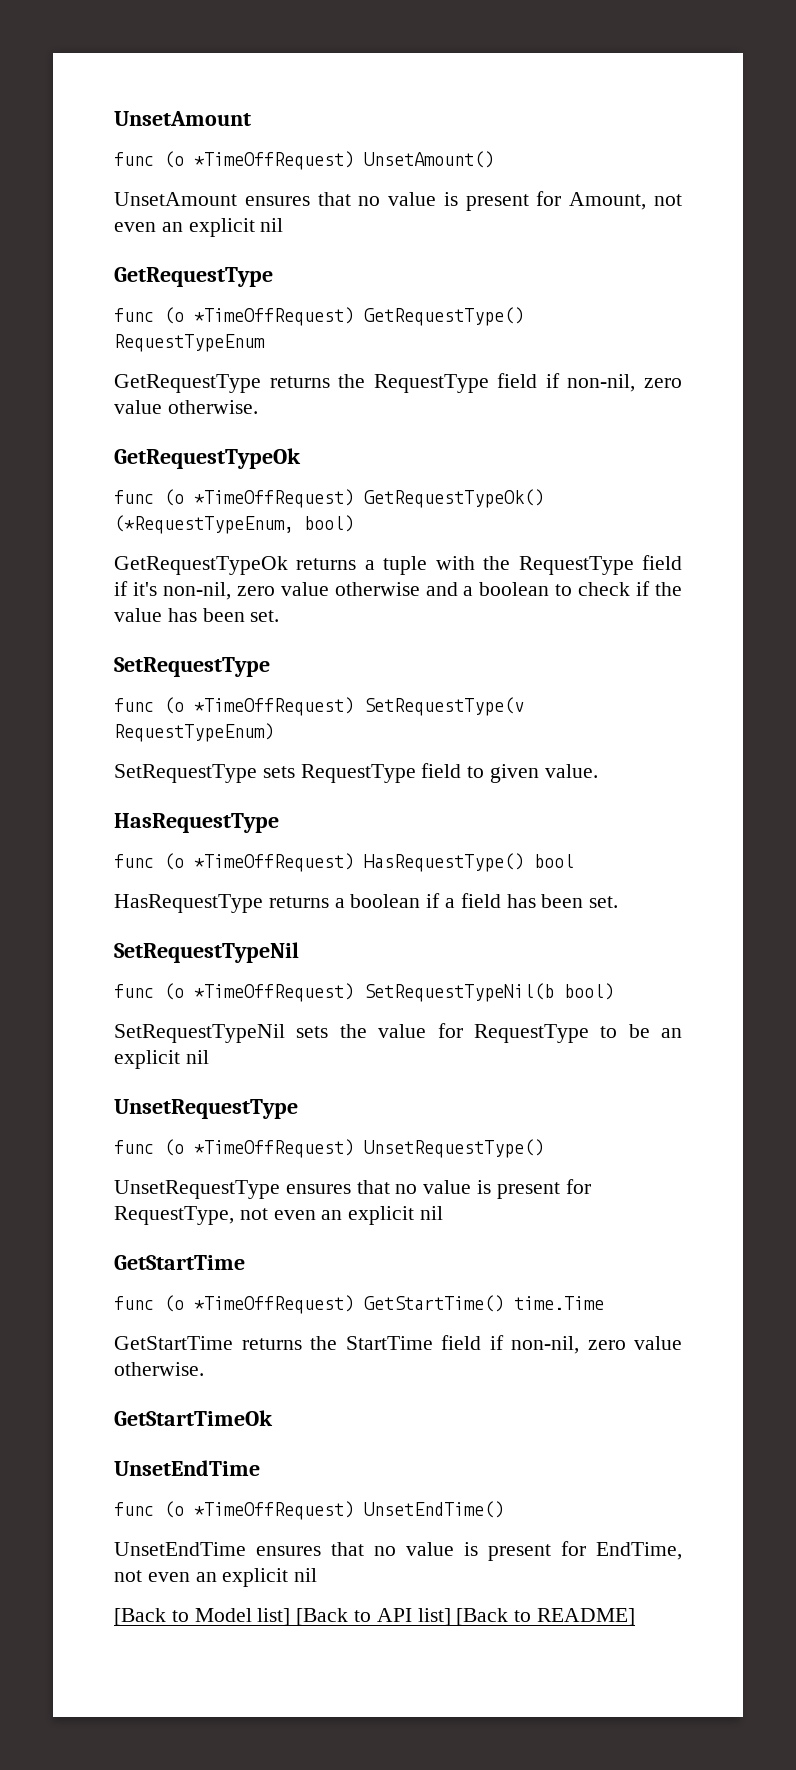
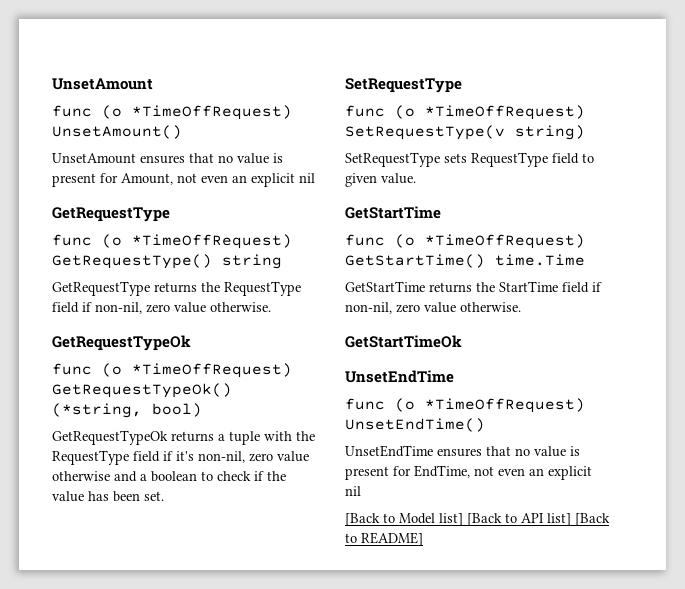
[114,334,265,352] RequestTypeEnum -> [222,254,282,269] string
[114,515,294,534] (*RequestTypeEnum, -> [52,403,142,418] (*string,
[114,723,274,742] RequestTypeEnum) -> [515,125,585,140] string)
[114,813,279,833] [114,853,574,872] [114,893,619,913] [114,942,299,963] [114,983,614,1002] [114,1023,682,1043] [114,1050,209,1069] [114,1099,298,1119] [114,1139,544,1158] [114,1179,591,1199] [114,1206,444,1225] // HasRequestType // func (o *TimeOffRequest) HasRequestType() bool // HasRequestType returns a boolean if a field has been set. // SetRequestTypeNil // func (o *TimeOffRequest) SetRequestTypeNil(b bool) // SetRequestTypeNil sets the value for RequestType to be an explicit nil // UnsetRequestType // func (o *TimeOffRequest) UnsetRequestType() // UnsetRequestType ensures that no value is present for RequestType, not even an explicit nil -> (416, 178) none

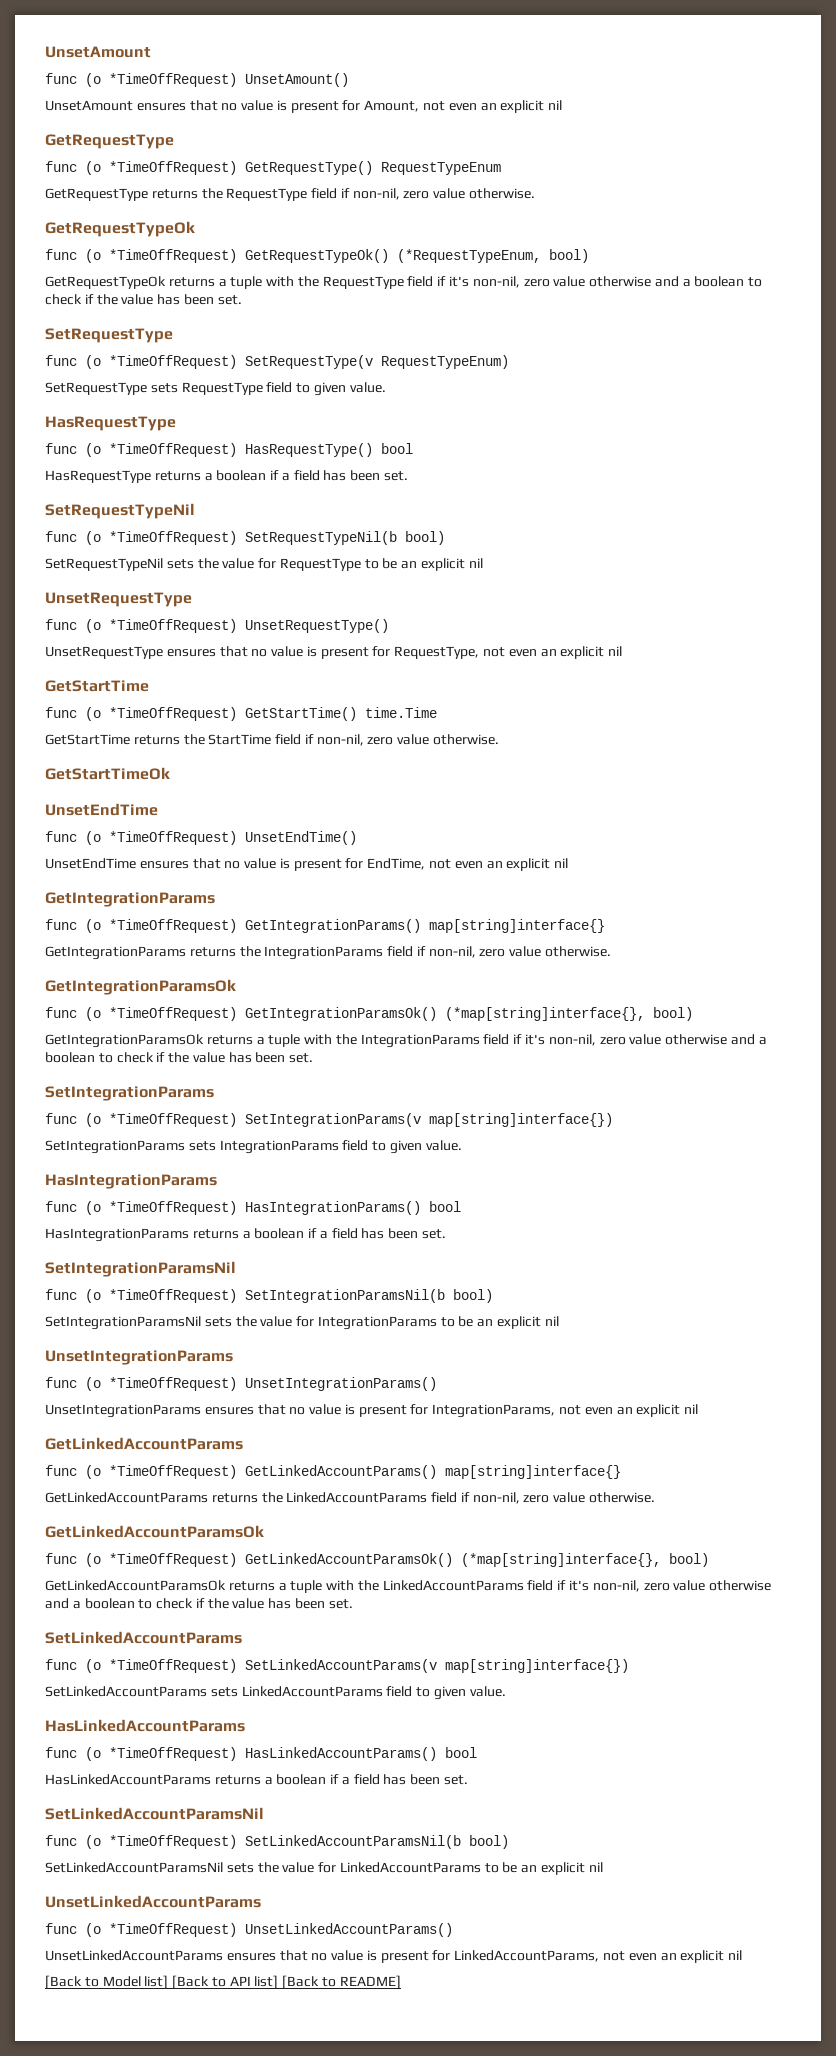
[222,254,282,269] string -> [381,162,501,175] RequestTypeEnum
[52,403,142,418] (*string, -> [397,249,541,263] (*RequestTypeEnum,
[515,125,585,140] string) -> [381,355,509,369] RequestTypeEnum)
(416, 178) none -> [45,416,176,431] [45,443,413,457] [45,470,409,483] [45,503,195,519] [45,531,445,545] [45,558,483,571] [45,592,192,607] [45,619,389,633] [45,646,623,659] // HasRequestType // func (o *TimeOffRequest) HasRequestType() bool // HasRequestType returns a boolean if a field has been set. // SetRequestTypeNil // func (o *TimeOffRequest) SetRequestTypeNil(b bool) // SetRequestTypeNil sets the value for RequestType to be an explicit nil // UnsetRequestType // func (o *TimeOffRequest) UnsetRequestType() // UnsetRequestType ensures that no value is present for RequestType, not even an explicit nil
(361, 491) none -> [45,892,215,907] [45,919,605,933] [45,946,612,960] [45,979,236,995] [45,1007,693,1021] [45,1034,767,1048] [45,1052,314,1063] [45,1086,214,1101] [45,1113,613,1127] [45,1140,462,1154] [45,1174,217,1189] [45,1201,461,1215] [45,1228,447,1242] [45,1261,236,1277] [45,1289,493,1303] [45,1316,559,1330] [45,1350,233,1365] [45,1377,437,1391] [45,1404,699,1418] [45,1437,243,1450] [45,1465,621,1479] [45,1492,656,1504] [45,1525,264,1538] [45,1553,709,1567] [45,1580,772,1593] [45,1598,353,1609] [45,1631,242,1644] [45,1659,629,1673] [45,1686,506,1700] [45,1719,245,1732] [45,1747,477,1761] [45,1774,469,1785] [45,1807,264,1820] [45,1835,509,1849] [45,1862,603,1875] [45,1895,261,1908] [45,1923,453,1937] [45,1950,743,1963] // GetIntegrationParams // func (o *TimeOffRequest) GetIntegrationParams() map[string]interface{} // GetIntegrationParams returns the IntegrationParams field if non-nil, zero value otherwise. // GetIntegrationParamsOk // func (o *TimeOffRequest) GetIntegrationParamsOk() (*map[string]interface{}, bool) // GetIntegrationParamsOk returns a tuple with the IntegrationParams field if it's non-nil, zero value otherwise and a boolean to check if the value has been set. // SetIntegrationParams // func (o *TimeOffRequest) SetIntegrationParams(v map[string]interface{}) // SetIntegrationParams sets IntegrationParams field to given value. // HasIntegrationParams // func (o *TimeOffRequest) HasIntegrationParams() bool // HasIntegrationParams returns a boolean if a field has been set. // SetIntegrationParamsNil // func (o *TimeOffRequest) SetIntegrationParamsNil(b bool) // SetIntegrationParamsNil sets the value for IntegrationParams to be an explicit nil // UnsetIntegrationParams // func (o *TimeOffRequest) UnsetIntegrationParams() // UnsetIntegrationParams ensures that no value is present for IntegrationParams, not even an explicit nil // GetLinkedAccountParams // func (o *TimeOffRequest) GetLinkedAccountParams() map[string]interface{} // GetLinkedAccountParams returns the LinkedAccountParams field if non-nil, zero value otherwise. // GetLinkedAccountParamsOk // func (o *TimeOffRequest) GetLinkedAccountParamsOk() (*map[string]interface{}, bool) // GetLinkedAccountParamsOk returns a tuple with the LinkedAccountParams field if it's non-nil, zero value otherwise and a boolean to check if the value has been set. // SetLinkedAccountParams // func (o *TimeOffRequest) SetLinkedAccountParams(v map[string]interface{}) // SetLinkedAccountParams sets LinkedAccountParams field to given value. // HasLinkedAccountParams // func (o *TimeOffRequest) HasLinkedAccountParams() bool // HasLinkedAccountParams returns a boolean if a field has been set. // SetLinkedAccountParamsNil // func (o *TimeOffRequest) SetLinkedAccountParamsNil(b bool) // SetLinkedAccountParamsNil sets the value for LinkedAccountParams to be an explicit nil // UnsetLinkedAccountParams // func (o *TimeOffRequest) UnsetLinkedAccountParams() // UnsetLinkedAccountParams ensures that no value is present for LinkedAccountParams, not even an explicit nil

